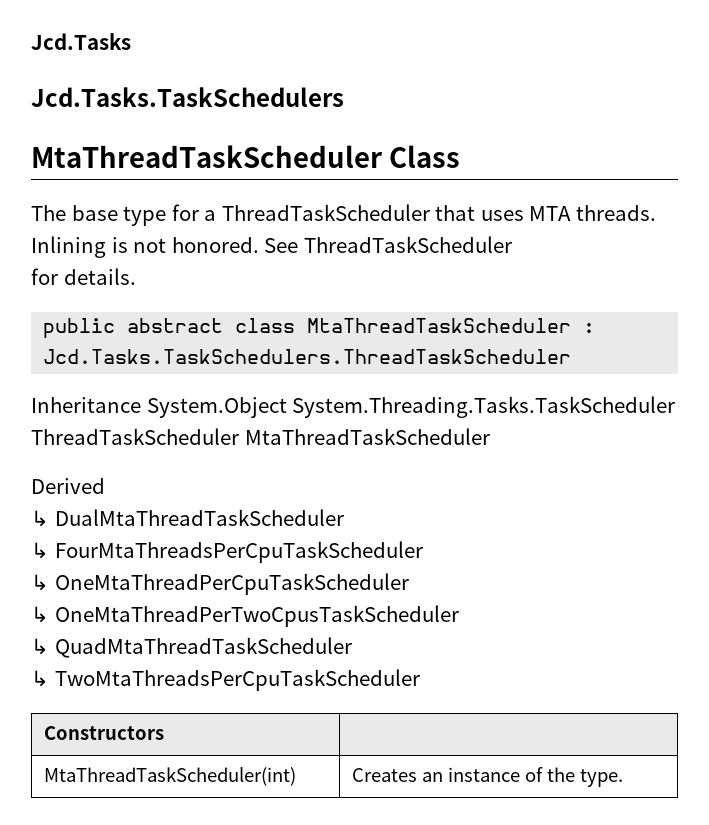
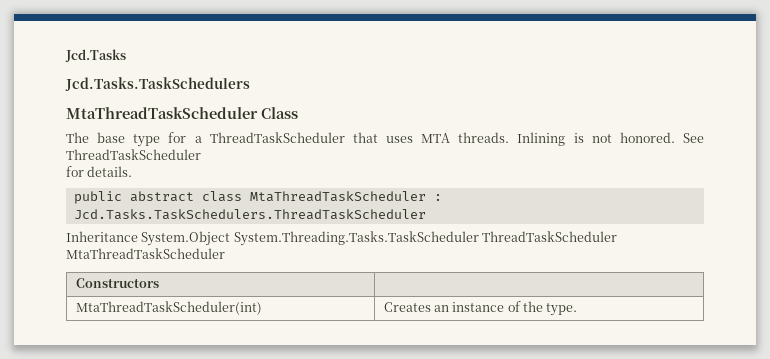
[31,478,105,494] [31,509,344,527] [31,541,423,563] [31,573,409,595] [31,605,459,627] [31,637,352,658] [31,669,420,691] // Derived // ↳ DualMtaThreadTaskScheduler // ↳ FourMtaThreadsPerCpuTaskScheduler // ↳ OneMtaThreadPerCpuTaskScheduler // ↳ OneMtaThreadPerTwoCpusTaskScheduler // ↳ QuadMtaThreadTaskScheduler // ↳ TwoMtaThreadsPerCpuTaskScheduler -> (225, 253) none

